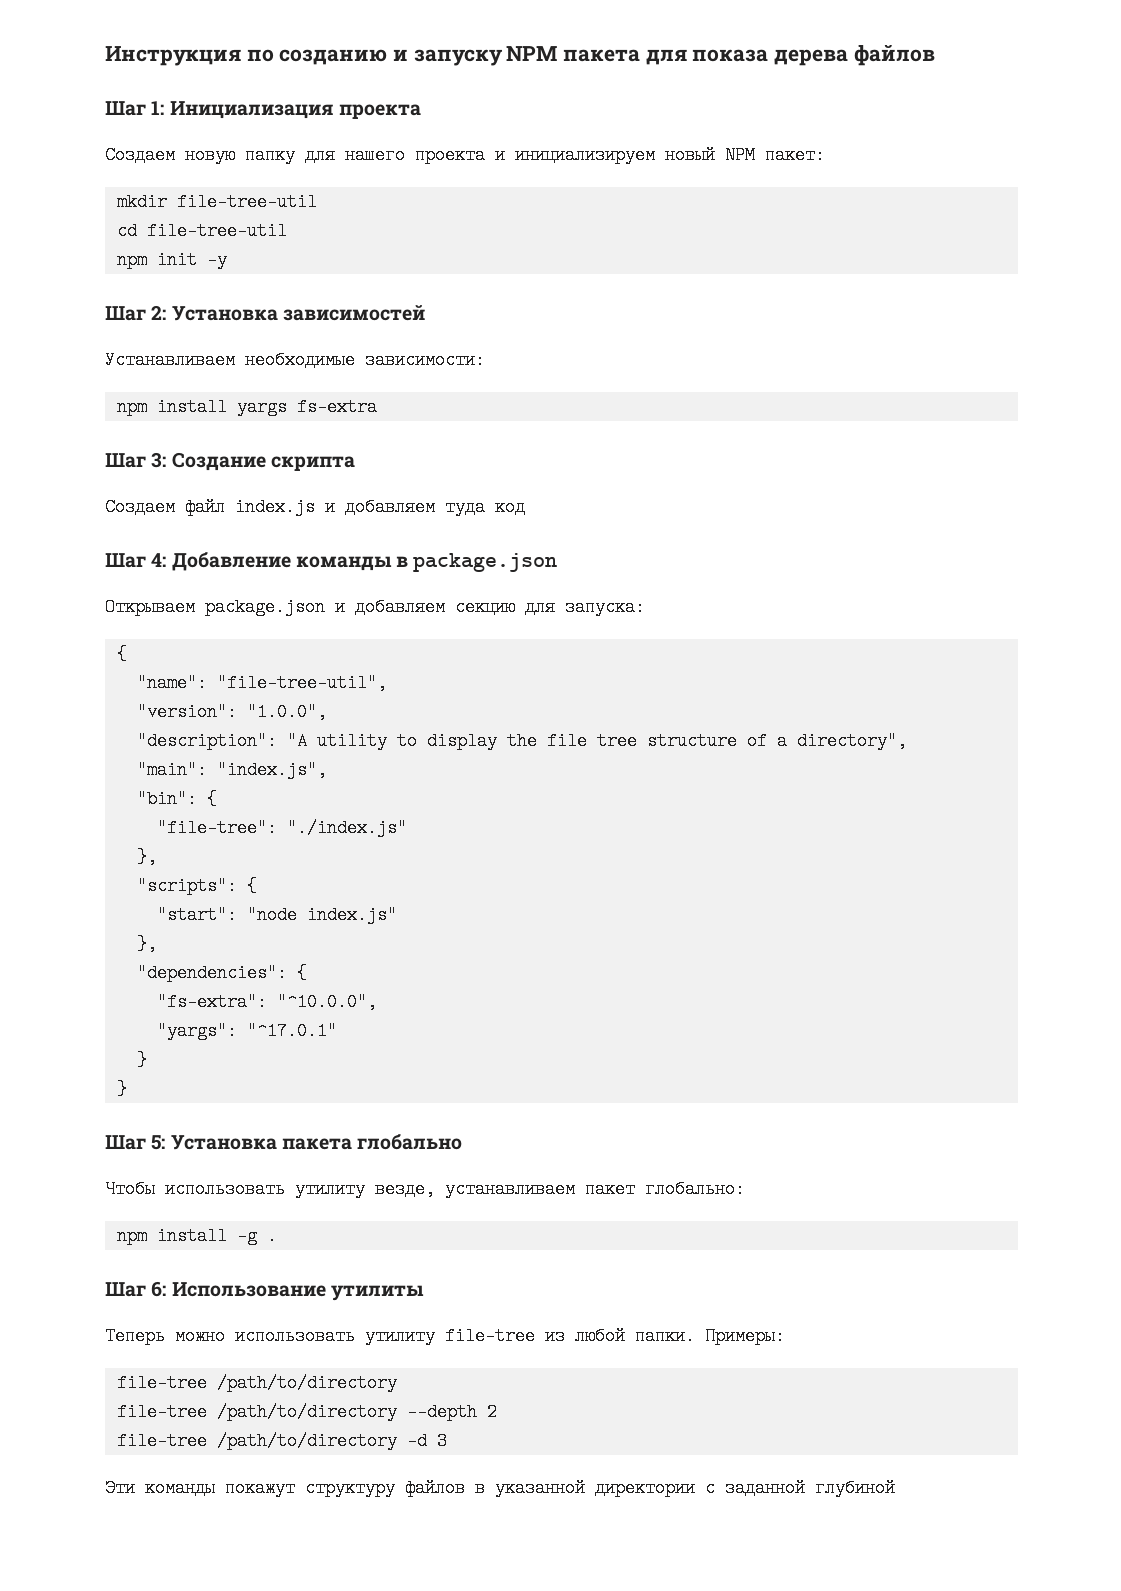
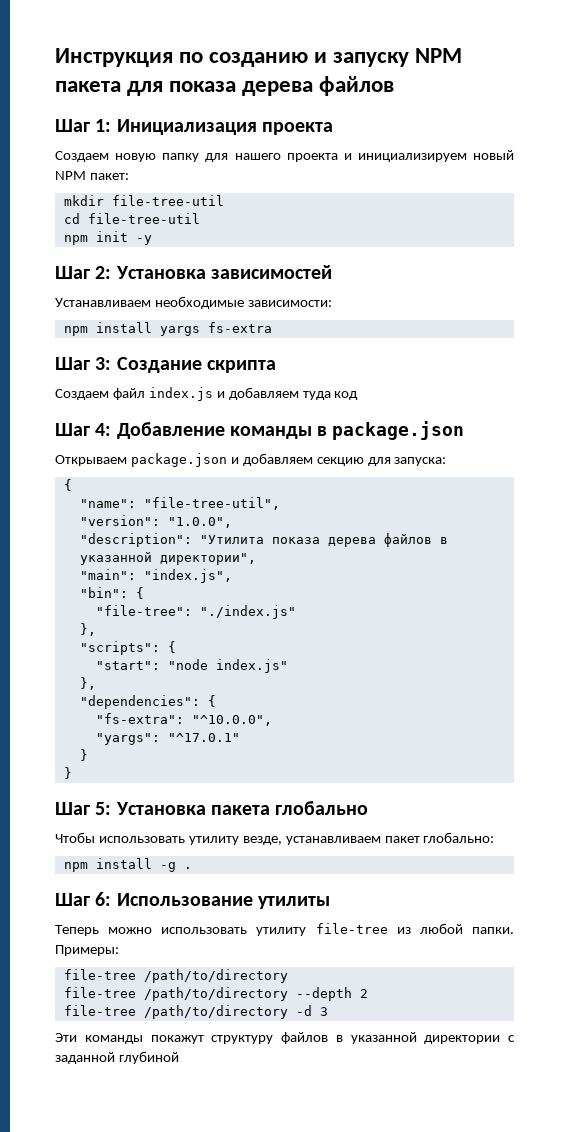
[286,732,907,750] "A utility to display the file tree structure of a directory", -> [199,533,448,547] [79,552,256,565] "Утилита показа дерева файлов в указанной директории",

